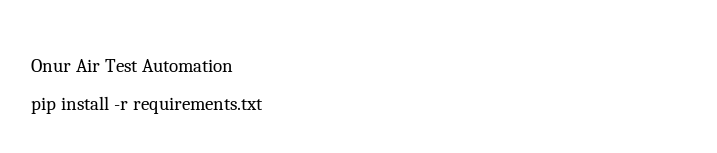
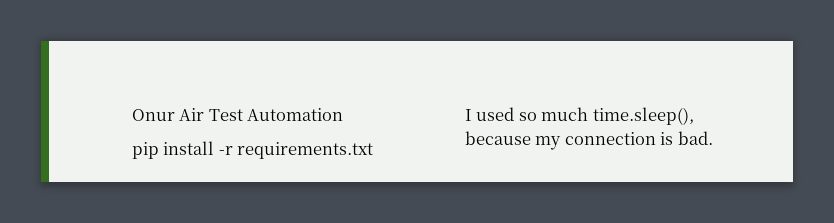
(264, 105) none -> [465,107,694,125] [465,131,713,150] // I used so much time.sleep(), because my connection is bad.

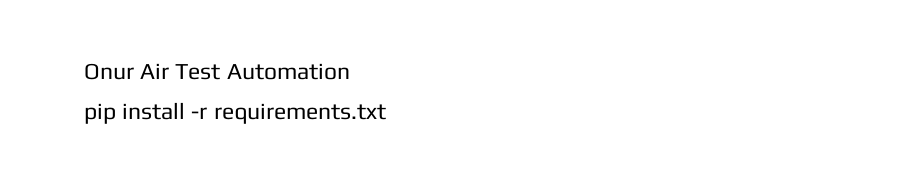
[465,107,694,125] [465,131,713,150] // I used so much time.sleep(), because my connection is bad. -> (386, 113) none

